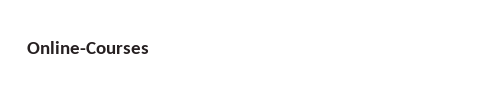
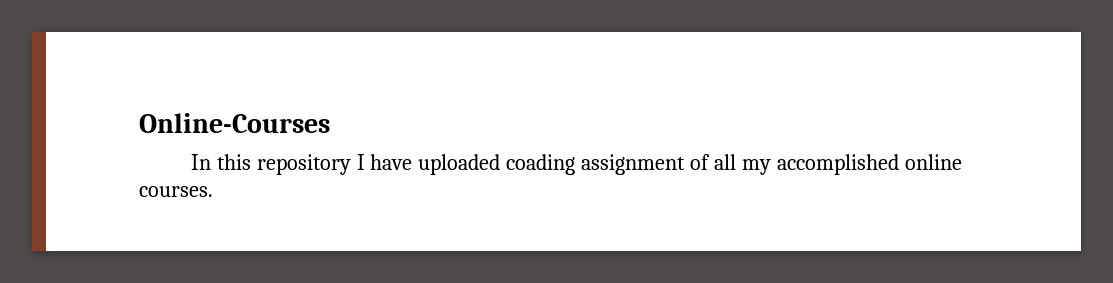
(149, 47) none -> [190,154,962,175] [139,186,213,197] // In this repository I have uploaded coading assignment of all my accomplished online courses.

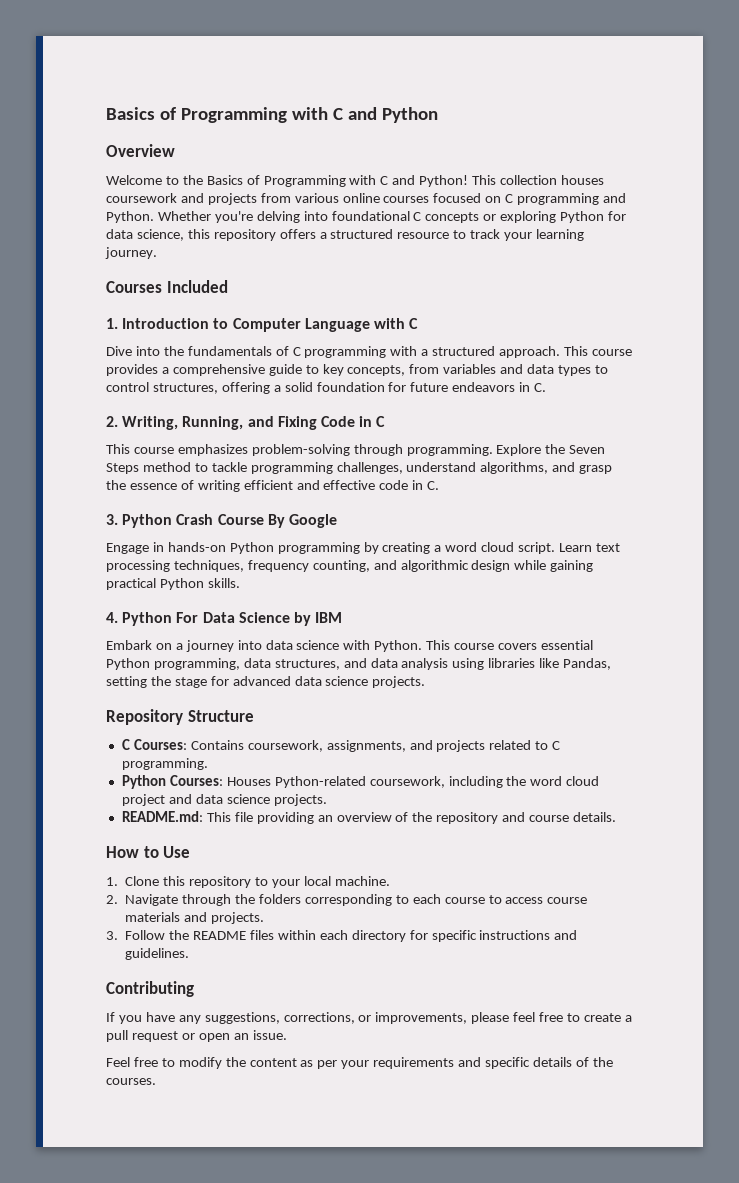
[139,113,330,133] [190,154,962,175] Online-Courses // In this repository I have uploaded coading assignment of all my accomplished online -> [106,107,438,123] [106,144,175,157] [106,175,604,187] [106,193,627,205] [106,211,627,223] [106,229,585,241] [105,247,157,259] [106,280,228,293] [106,318,419,332] [106,346,632,358] [106,364,608,376] [106,382,547,394] [106,416,386,430] [106,444,606,456] [106,462,613,474] [106,480,440,492] [106,514,337,528] [106,542,620,554] [106,560,594,572] [106,578,240,590] [106,612,343,626] [106,640,593,652] [106,658,612,670] [106,676,426,688] [106,709,254,725] [121,739,561,752] [121,758,208,770] [121,775,600,789] [121,794,327,806] [121,811,617,824] [106,846,191,858] [106,876,390,888] [106,894,588,906] [125,912,265,924] [106,930,578,942] [125,948,190,960] [106,981,194,997] [106,1012,632,1024] [106,1030,287,1042] [106,1057,613,1069] Basics of Programming with C and Python // Overview // Welcome to the Basics of Programming with C and Python! This collection houses coursework and projects from various online courses focused on C programming and Python. Whether you're delving into foundational C concepts or exploring Python for data science, this repository offers a structured resource to track your learning journey. // Courses Included // 1. Introduction to Computer Language with C // Dive into the fundamentals of C programming with a structured approach. This course provides a comprehensive guide to key concepts, from variables and data types to control structures, offering a solid foundation for future endeavors in C. // 2. Writing, Running, and Fixing Code in C // This course emphasizes problem-solving through programming. Explore the Seven Steps method to tackle programming challenges, understand algorithms, and grasp the essence of writing efficient and effective code in C. // 3. Python Crash Course By Google // Engage in hands-on Python programming by creating a word cloud script. Learn text processing techniques, frequency counting, and algorithmic design while gaining practical Python skills. // 4. Python For Data Science by IBM // Embark on a journey into data science with Python. This course covers essential Python programming, data structures, and data analysis using libraries like Pandas, setting the stage for advanced data science projects. // Repository Structure // C Courses: Contains coursework, assignments, and projects related to C programming. // Python Courses: Houses Python-related coursework, including the word cloud project and data science projects. // README.md: This file providing an overview of the repository and course details. // How to Use // 1. Clone this repository to your local machine. // 2. Navigate through the folders corresponding to each course to access course materials and projects. // 3. Follow the README files within each directory for specific instructions and guidelines. // Contributing // If you have any suggestions, corrections, or improvements, please feel free to create a pull request or open an issue. // Feel free to modify the content as per your requirements and specific details of the

